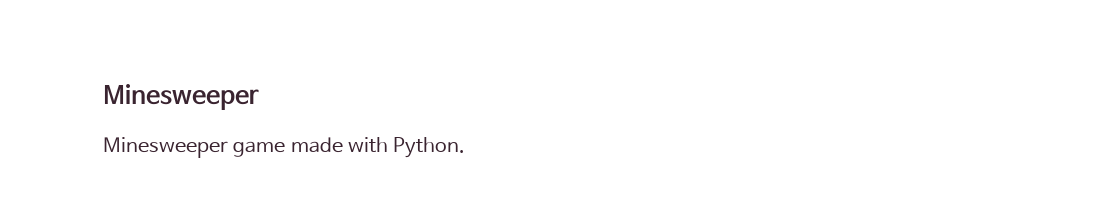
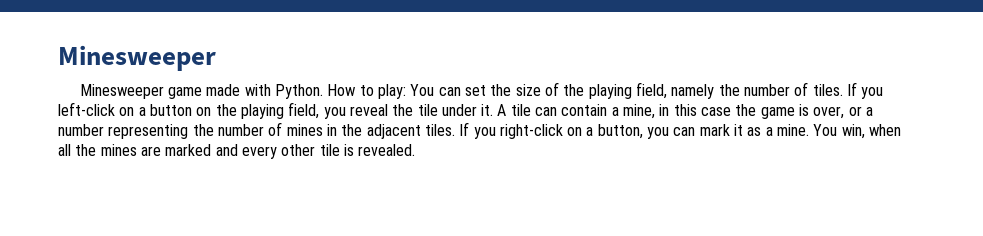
(466, 147) none -> [327,82,884,99] [58,102,873,119] [58,122,902,139] [58,144,416,159] How to play: You can set the size of the playing field, namely the number of tiles. If you left-click on a button on the playing field, you reveal the tile under it. A tile can contain a mine, in this case the game is over, or a number representing the number of mines in the adjacent tiles. If you right-click on a button, you can mark it as a mine. You win, when all the mines are marked and every other tile is revealed.

